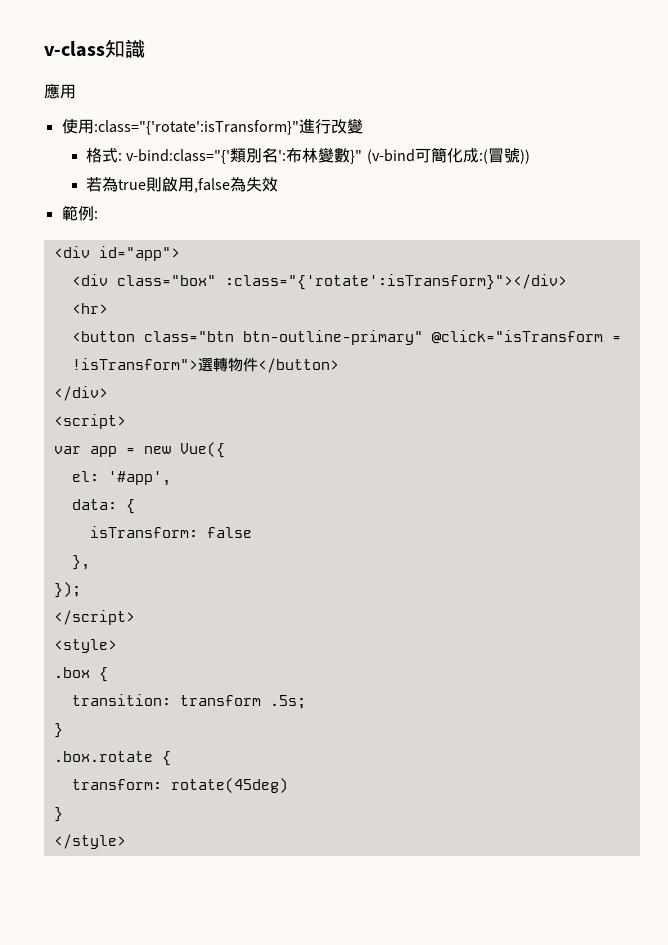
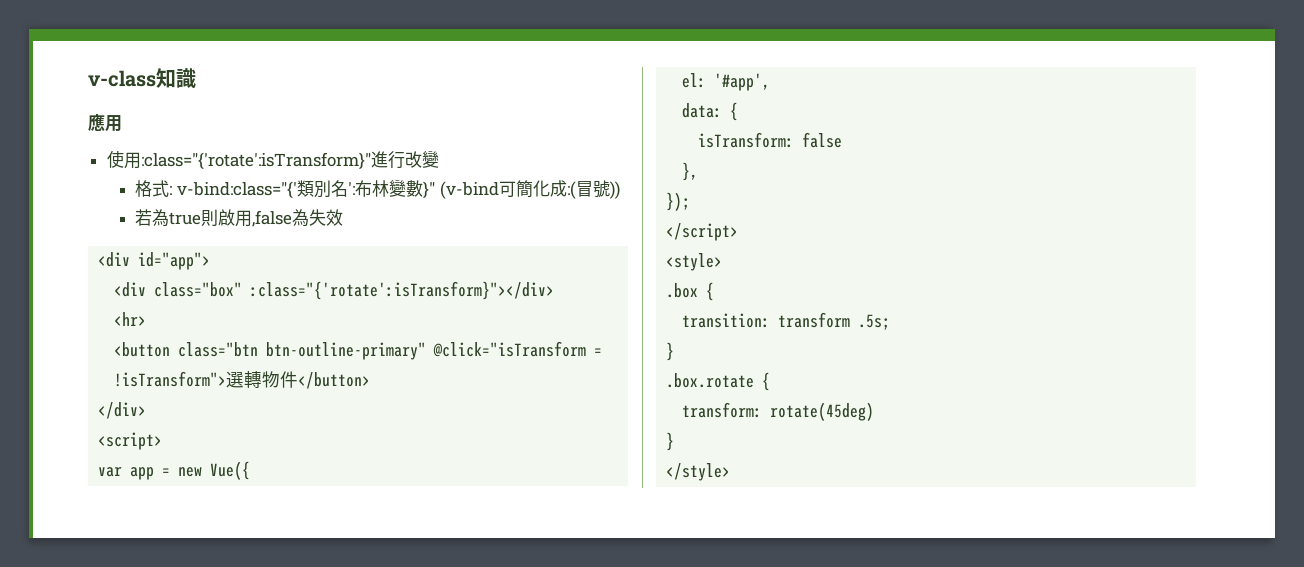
[61,205,98,221] // 範例: -> (344, 217) none

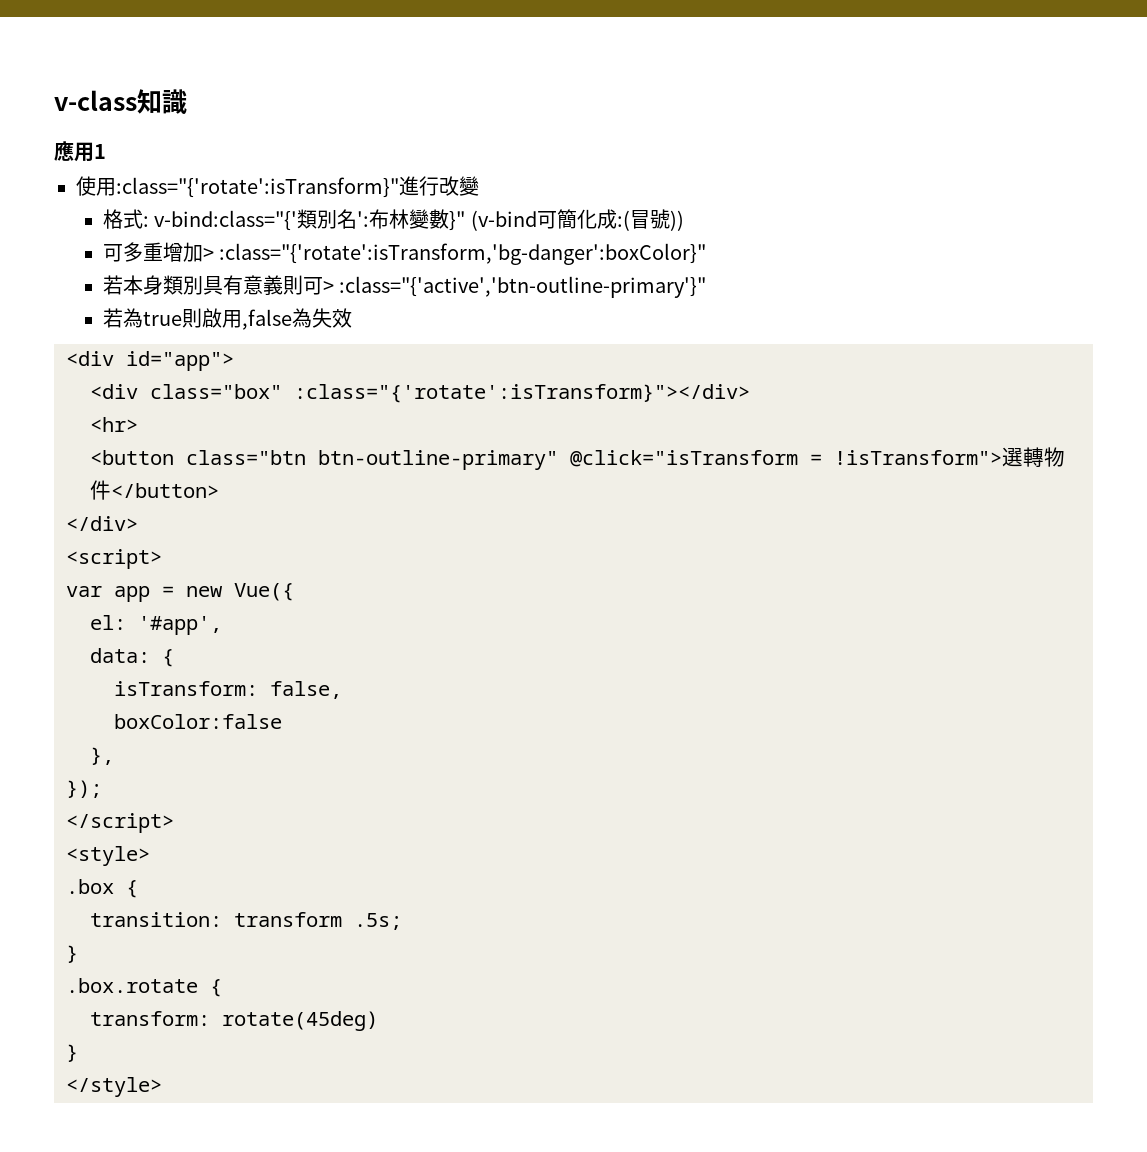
(122, 123) none -> [94,144,106,159] 1
(620, 190) none -> [102,242,707,265] [102,275,707,298] // 可多重增加> :class="{'rotate':isTransform,'bg-danger':boxColor}" // 若本身類別具有意義則可> :class="{'active','btn-outline-primary'}"
[802,132,843,148] false -> [270,681,342,699] [114,714,282,729] false, // boxColor:false

